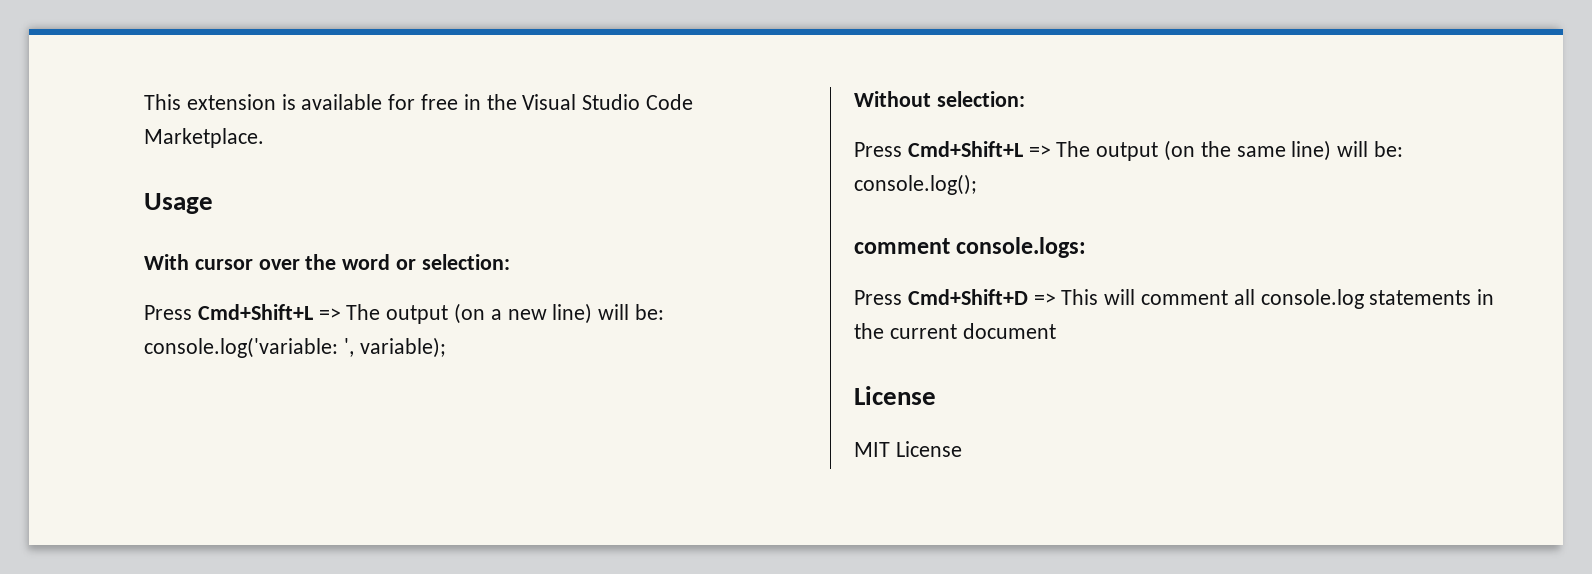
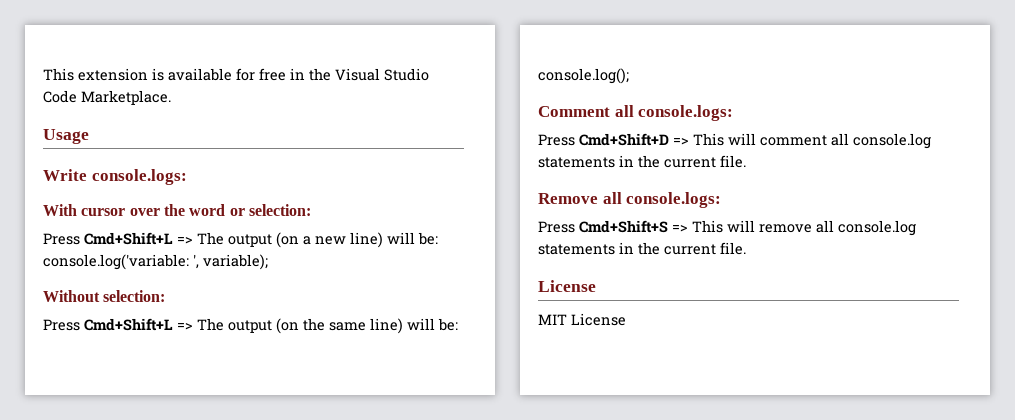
(213, 203) none -> [43,169,187,185] // Write console.logs:
[854,238,950,254] comment -> [538,105,634,117] Comment all
[962,323,1056,339] document -> [720,155,746,168] [538,192,722,208] [538,220,916,236] [538,242,746,255] file. // Remove all console.logs: // Press Cmd+Shift+S => This will remove all console.log statements in the current file.

